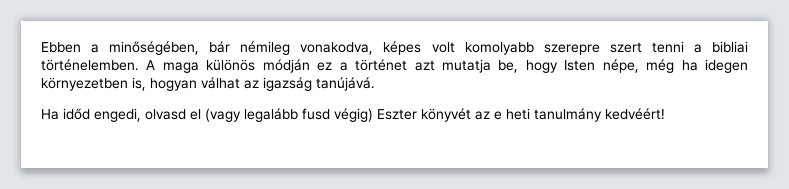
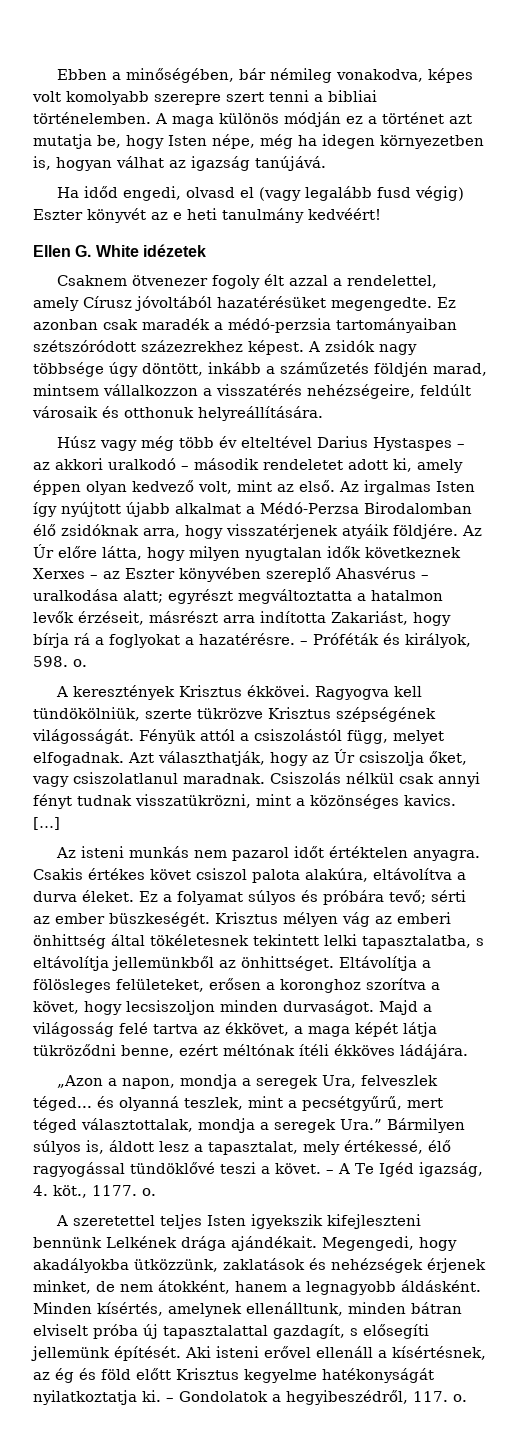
(665, 114) none -> [33,244,206,257] [57,274,438,289] [33,296,456,311] [33,318,457,333] [33,340,417,355] [33,362,487,377] [33,384,471,399] [32,406,323,421] [57,436,466,451] [33,458,463,473] [33,480,475,495] [33,502,472,517] [33,524,482,539] [33,544,461,561] [33,567,429,582] [33,589,443,604] [33,611,451,626] [33,633,471,648] [33,656,87,667] [56,685,423,700] [33,707,436,722] [32,729,444,744] [33,749,467,766] [32,772,480,787] [33,794,456,809] [33,817,60,830] [56,846,481,861] [33,868,466,883] [33,890,466,905] [33,912,451,927] [33,934,484,949] [33,956,431,971] [33,978,440,993] [33,1000,432,1015] [32,1022,437,1037] [33,1044,468,1059] [57,1074,439,1089] [33,1096,443,1111] [33,1118,465,1133] [33,1140,451,1155] [33,1162,483,1177] [33,1185,156,1198] [56,1214,422,1229] [33,1236,457,1251] [33,1258,486,1273] [33,1280,481,1295] [33,1302,462,1317] [33,1324,429,1339] [31,1346,486,1361] [33,1368,434,1383] [33,1390,467,1405] // Ellen G. White idézetek // Csaknem ötvenezer fogoly élt azzal a rendelettel, amely Círusz jóvoltából hazatérésüket megengedte. Ez azonban csak maradék a médó-perzsia tartományaiban szétszóródott százezrekhez képest. A zsidók nagy többsége úgy döntött, inkább a száműzetés földjén marad, mintsem vállalkozzon a visszatérés nehézségeire, feldúlt városaik és otthonuk helyreállítására. // Húsz vagy még több év elteltével Darius Hystaspes – az akkori uralkodó – második rendeletet adott ki, amely éppen olyan kedvező volt, mint az első. Az irgalmas Isten így nyújtott újabb alkalmat a Médó-Perzsa Birodalomban élő zsidóknak arra, hogy visszatérjenek atyáik földjére. Az Úr előre látta, hogy milyen nyugtalan idők következnek Xerxes – az Eszter könyvében szereplő Ahasvérus – uralkodása alatt; egyrészt megváltoztatta a hatalmon levők érzéseit, másrészt arra indította Zakariást, hogy bírja rá a foglyokat a hazatérésre. – Próféták és királyok, 598. o. // A keresztények Krisztus ékkövei. Ragyogva kell tündökölniük, szerte tükrözve Krisztus szépségének világosságát. Fényük attól a csiszolástól függ, melyet elfogadnak. Azt választhatják, hogy az Úr csiszolja őket, vagy csiszolatlanul maradnak. Csiszolás nélkül csak annyi fényt tudnak visszatükrözni, mint a közönséges kavics. […] // Az isteni munkás nem pazarol időt értéktelen anyagra. Csakis értékes követ csiszol palota alakúra, eltávolítva a durva éleket. Ez a folyamat súlyos és próbára tevő; sérti az ember büszkeségét. Krisztus mélyen vág az emberi önhittség által tökéletesnek tekintett lelki tapasztalatba, s eltávolítja jellemünkből az önhittséget. Eltávolítja a fölösleges felületeket, erősen a koronghoz szorítva a követ, hogy lecsiszoljon minden durvaságot. Majd a világosság felé tartva az ékkövet, a maga képét látja tükröződni benne, ezért méltónak ítéli ékköves ládájára. // „Azon a napon, mondja a seregek Ura, felveszlek téged... és olyanná teszlek, mint a pecsétgyűrű, mert téged választottalak, mondja a seregek Ura.” Bármilyen súlyos is, áldott lesz a tapasztalat, mely értékessé, élő ragyogással tündöklővé teszi a követ. – A Te Igéd igazság, 4. köt., 1177. o. // A szeretettel teljes Isten igyekszik kifejleszteni bennünk Lelkének drága ajándékait. Megengedi, hogy akadályokba ütközzünk, zaklatások és nehézségek érjenek minket, de nem átokként, hanem a legnagyobb áldásként. Minden kísértés, amelynek ellenálltunk, minden bátran elviselt próba új tapasztalattal gazdagít, s elősegíti jellemünk építését. Aki isteni erővel ellenáll a kísértésnek, az ég és föld előtt Krisztus kegyelme hatékonyságát nyilatkoztatja ki. – Gondolatok a hegyibeszédről, 117. o.

